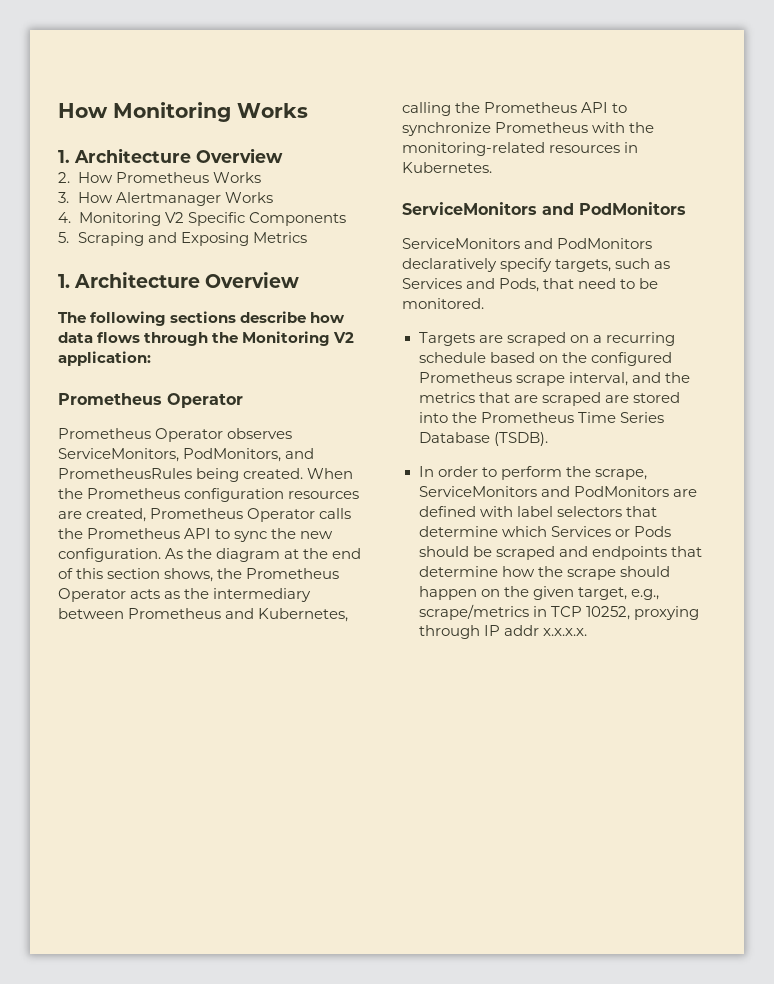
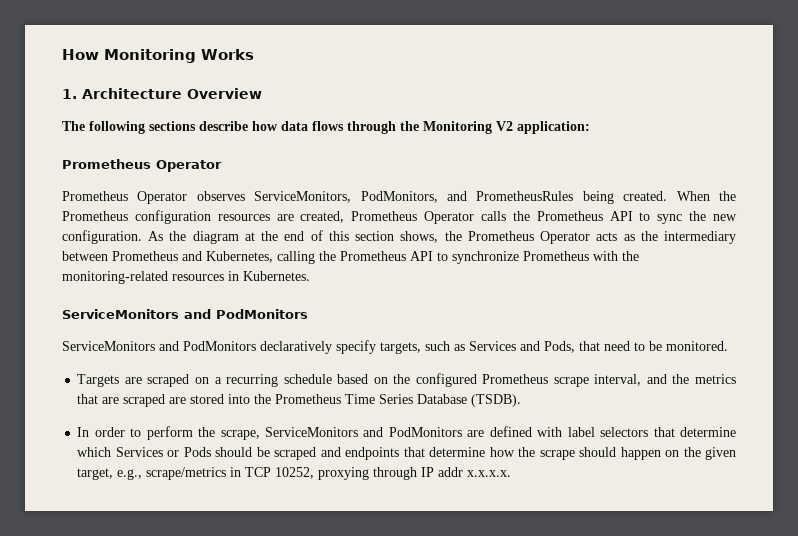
[58,172,261,183] [58,192,273,206] [58,212,346,226] [58,232,307,246] [58,272,300,288] // 2. How Prometheus Works // 3. How Alertmanager Works // 4. Monitoring V2 Specific Components // 5. Scraping and Exposing Metrics // 1. Architecture Overview -> (262, 93) none

